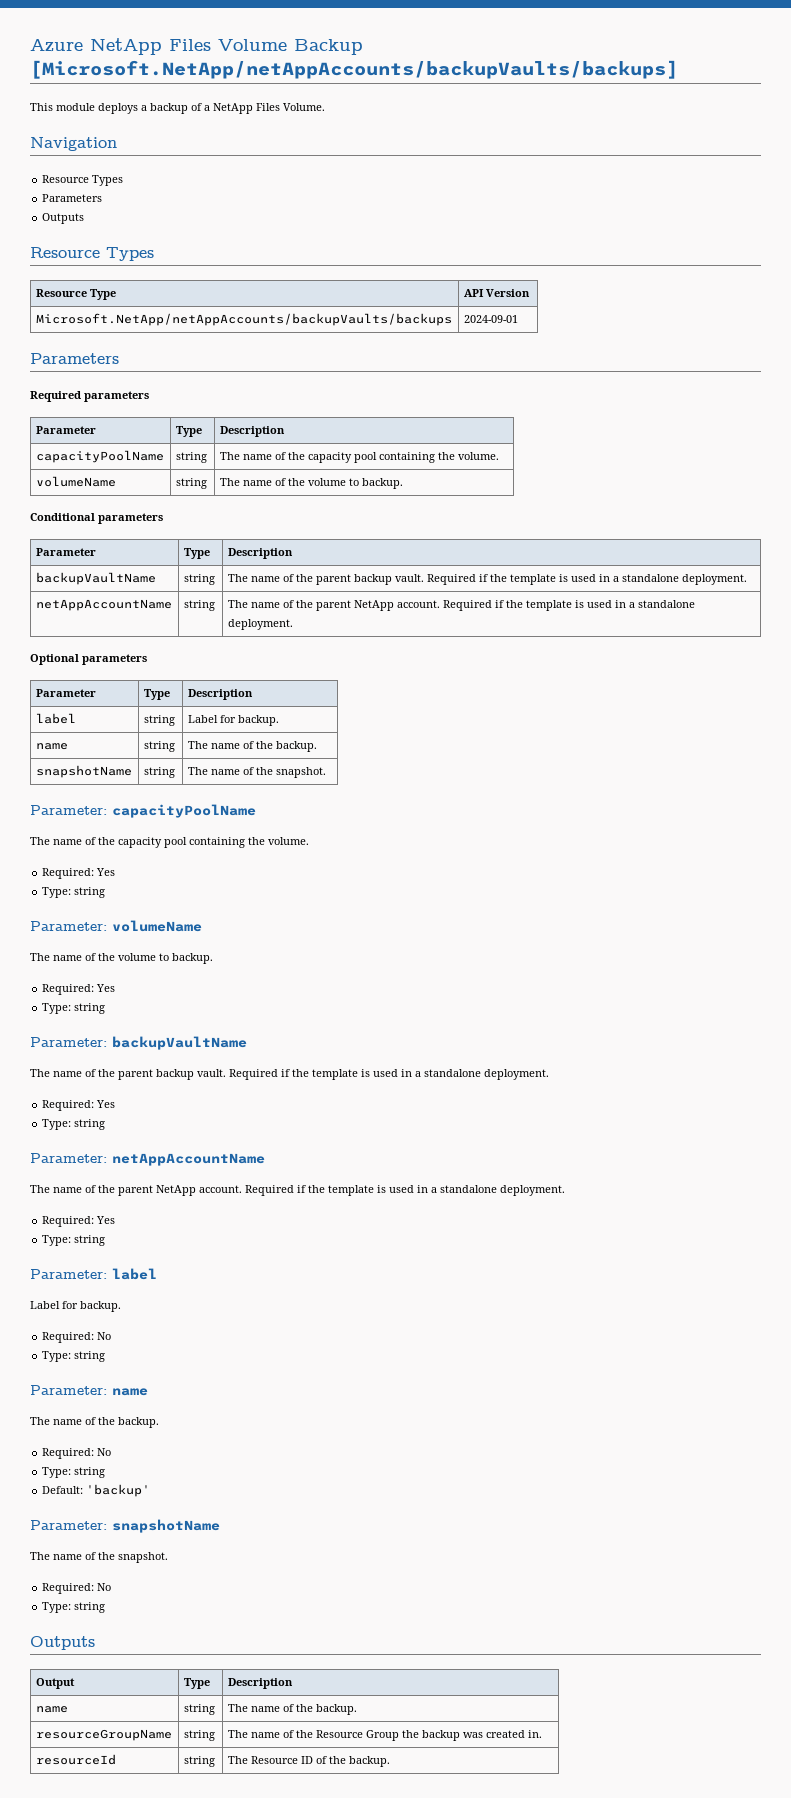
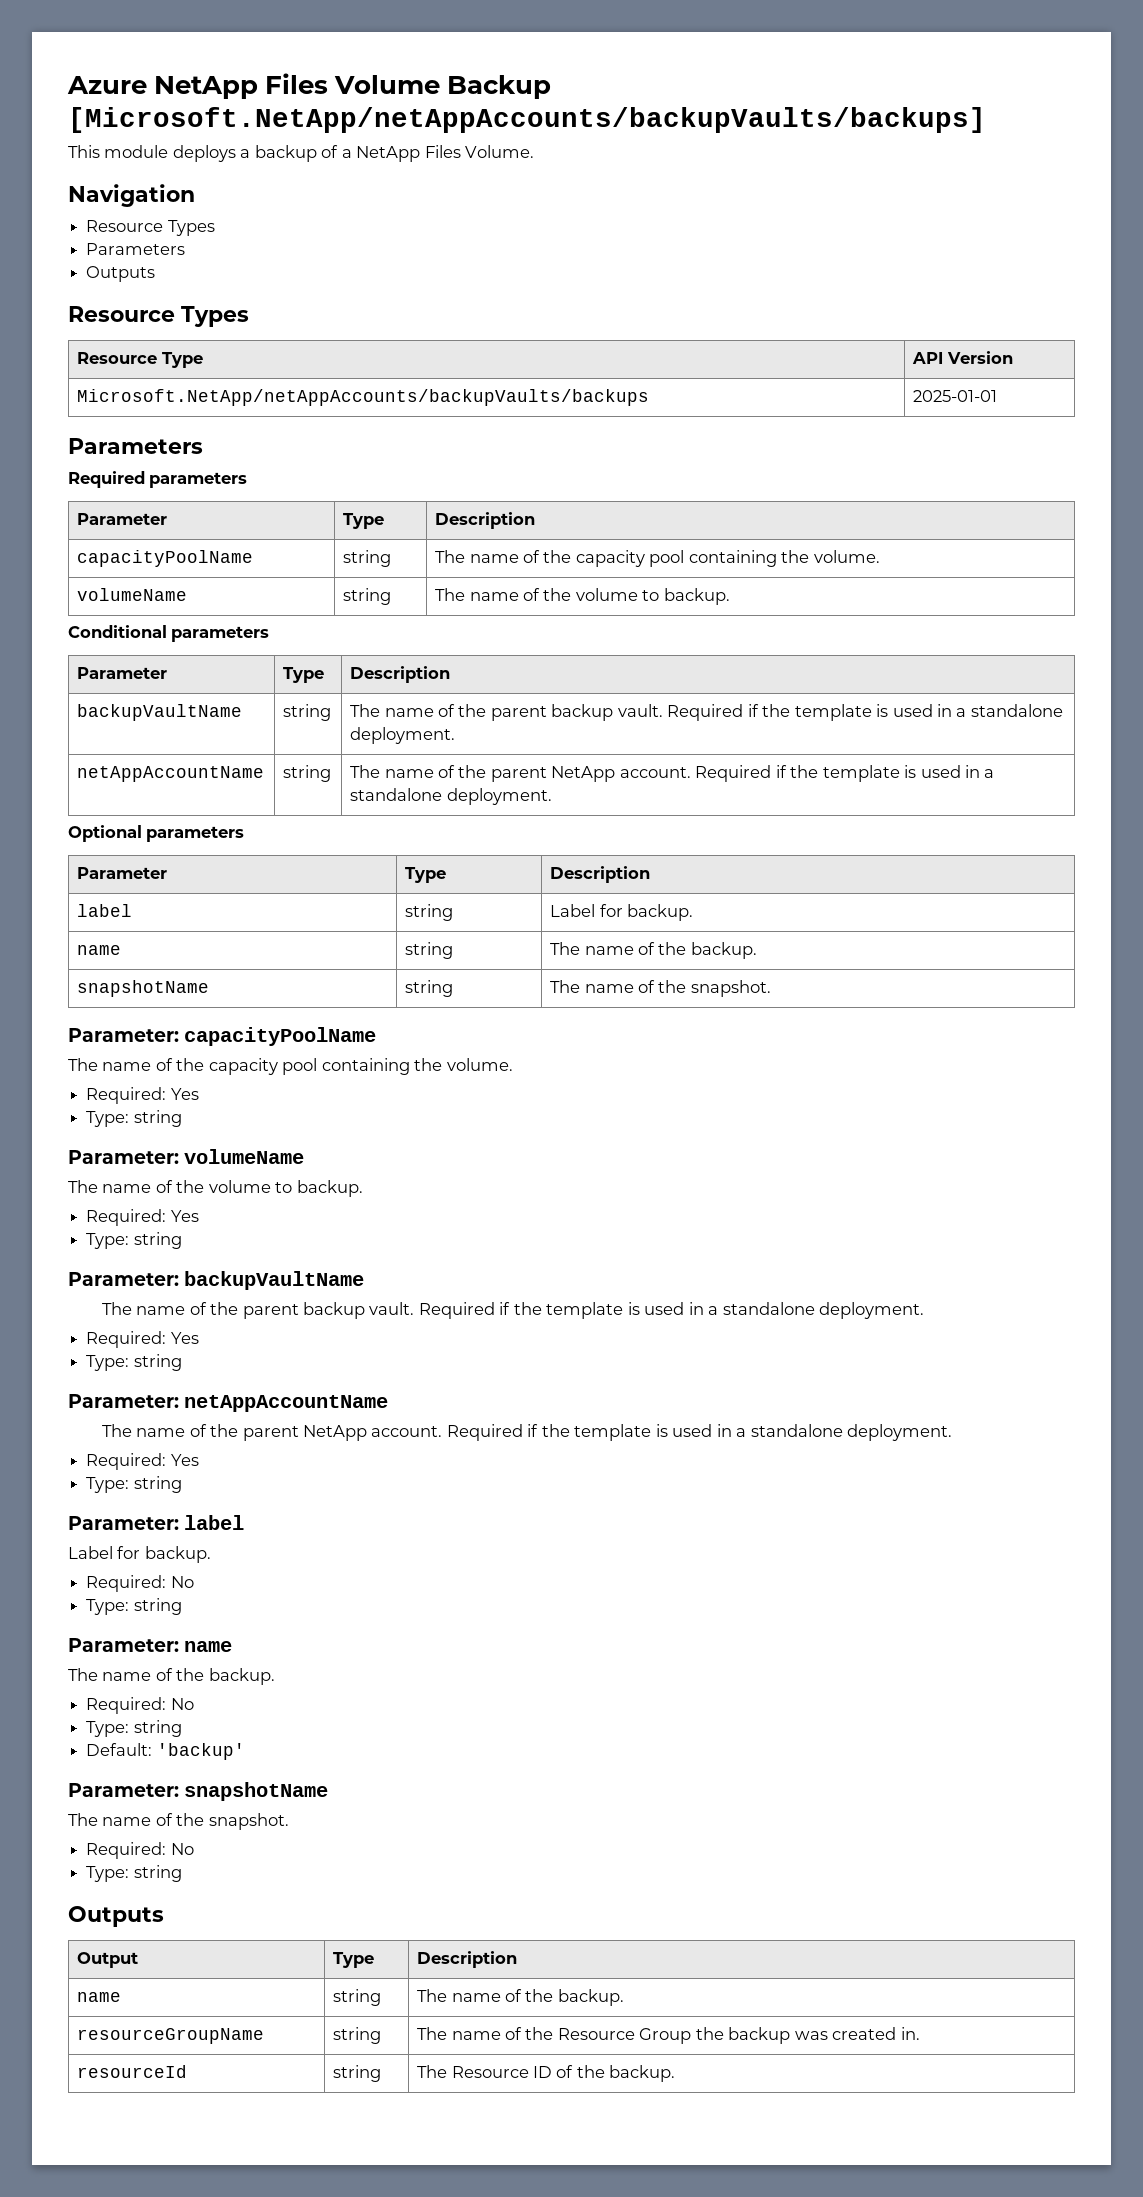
[463,315,518,323] 2024-09-01 -> [913,390,998,402] 2025-01-01

